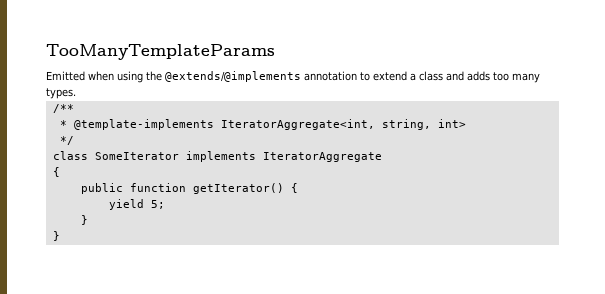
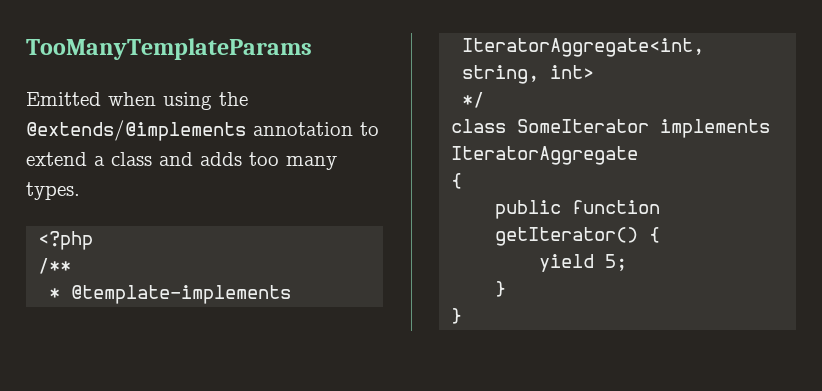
(76, 93) none -> [38,231,94,250] // <?php

